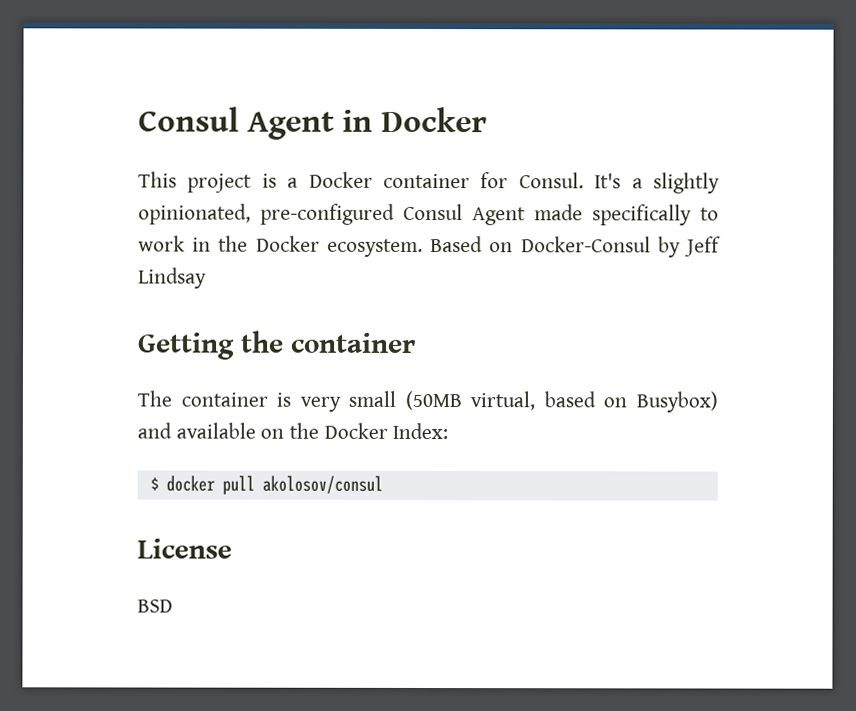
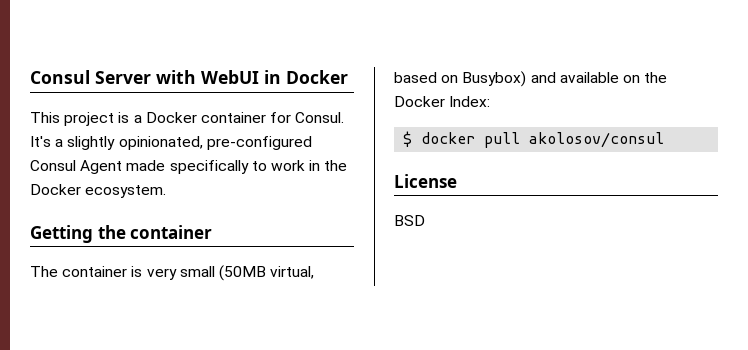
[138,106,335,140] Consul Agent -> [30,70,259,84] Consul Server with WebUI
[430,236,721,258] [138,267,207,289] Based on Docker-Consul by Jeff Lindsay -> (167, 191) none

